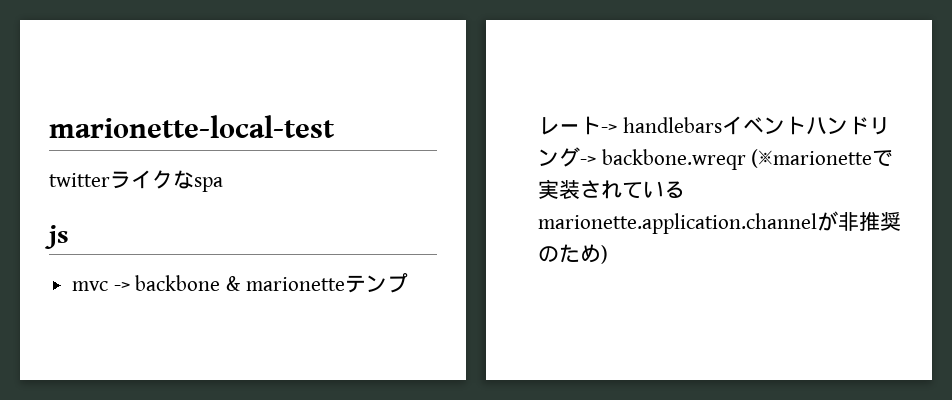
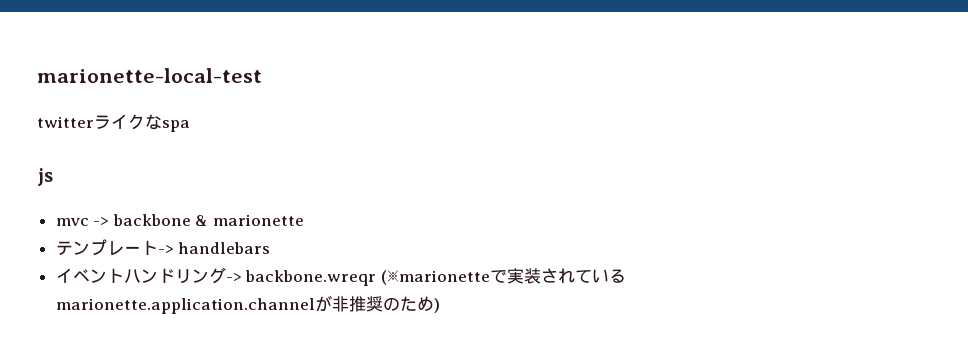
(345, 284) none -> (305, 220) //
(722, 125) none -> (271, 248) //

